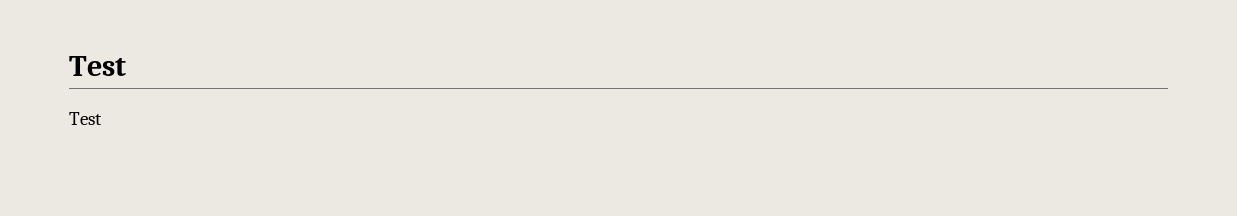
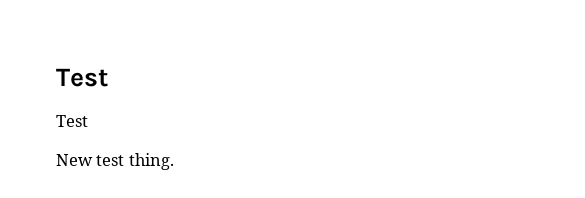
(102, 118) none -> [56,153,174,170] // New test thing.

